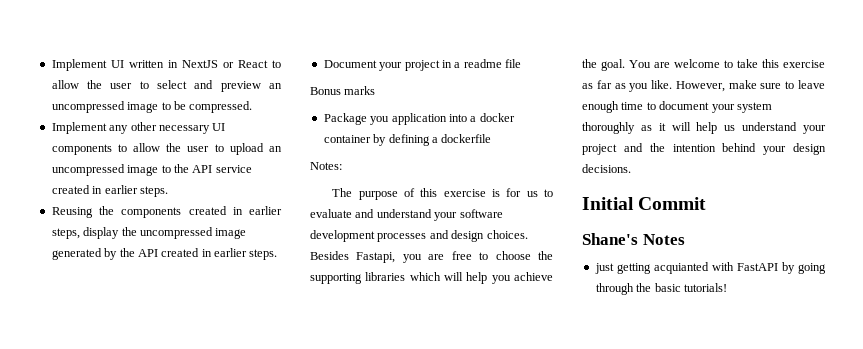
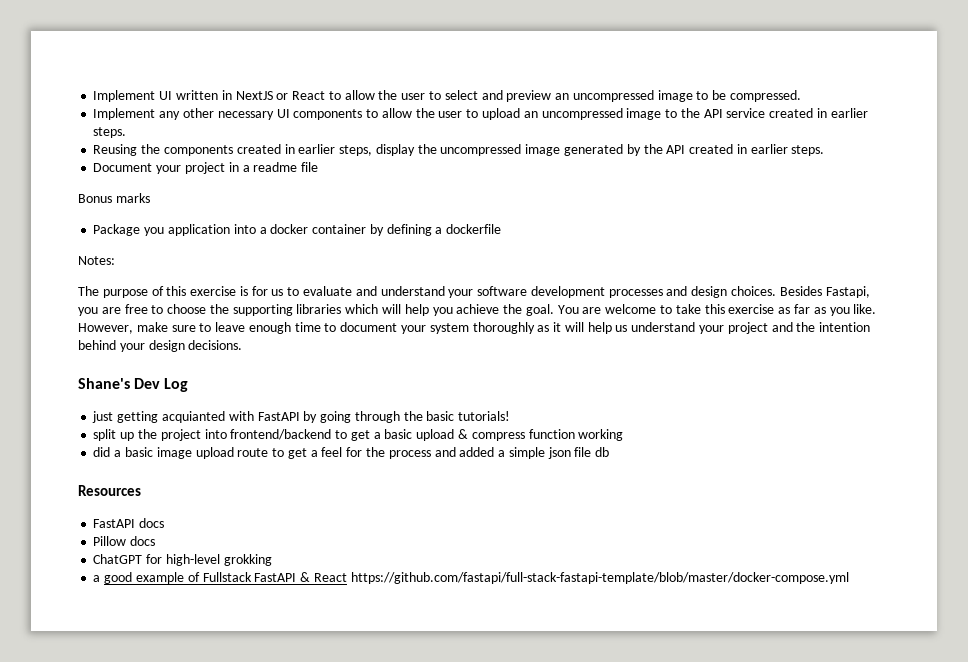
[582,197,707,210] // Initial Commit -> (243, 345) none
[642,234,685,245] Notes -> [134,378,189,392] Dev Log
(727, 287) none -> [93,429,624,441] [93,447,610,459] [78,485,141,496] [93,518,165,528] [93,536,156,546] [93,554,272,566] [93,572,849,584] // split up the project into frontend/backend to get a basic upload & compress function working // did a basic image upload route to get a feel for the process and added a simple json file db // Resources // FastAPI docs // Pillow docs // ChatGPT for high-level grokking // a good example of Fullstack FastAPI & React https://github.com/fastapi/full-stack-fastapi-template/blob/master/docker-compose.yml

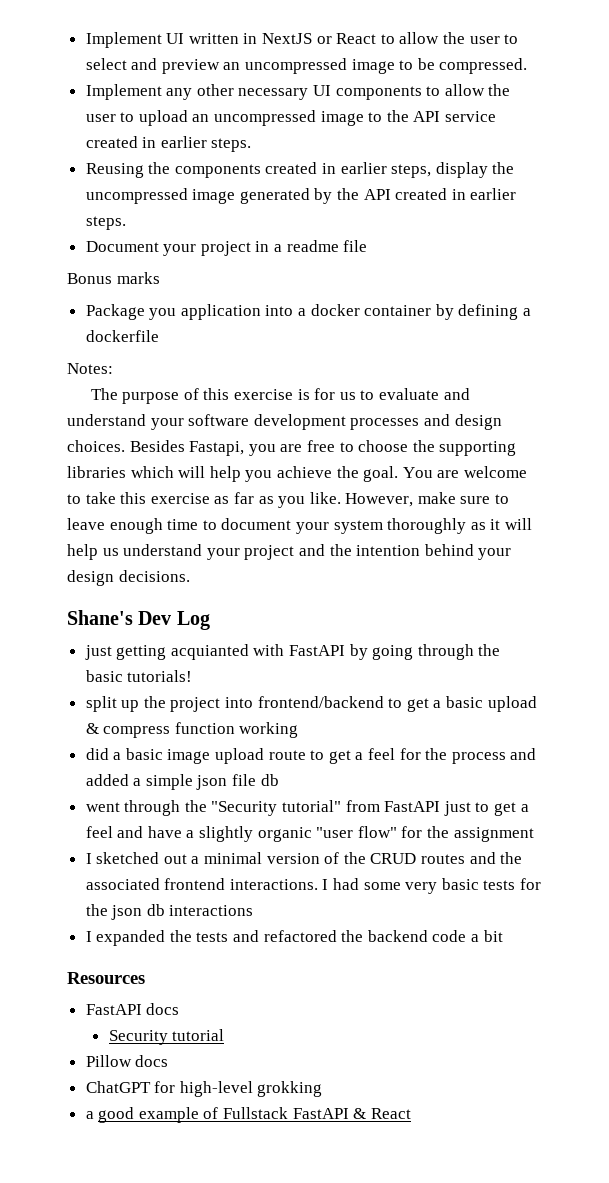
(610, 452) none -> [85,800,529,816] [85,826,534,842] [85,852,523,864] [85,878,542,894] [85,904,254,920] [85,930,503,946] // went through the "Security tutorial" from FastAPI just to get a feel and have a slightly organic "user flow" for the assignment // I sketched out a minimal version of the CRUD routes and the associated frontend interactions. I had some very basic tests for the json db interactions // I expanded the tests and refactored the backend code a bit
(165, 523) none -> [108,1029,225,1045] // Security tutorial
[350,572,849,584] https://github.com/fastapi/full-stack-fastapi-template/blob/master/docker-compose.yml -> (411, 1113) none

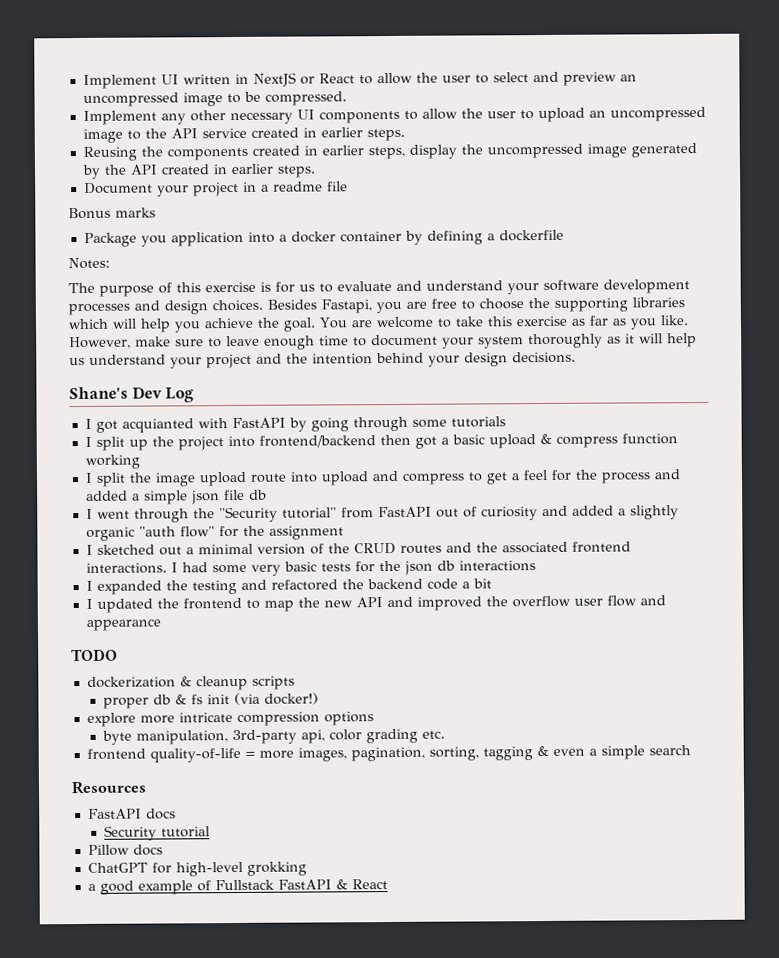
[84,645,167,660] just getting -> [84,418,118,433] I got
[478,644,501,656] [85,670,193,682] the basic tutorials! // -> [411,416,506,428] [84,436,92,447] some tutorials // I
[388,698,429,712] to get -> [379,434,437,449] then got
[85,748,306,764] did a basic image upload route -> [84,470,465,487] I split the image upload route into upload and compress
(279, 780) none -> [85,508,93,519] I
[443,801,529,816] [85,826,182,838] just to get a feel and have -> [435,505,614,521] out of curiosity and added
[316,827,354,838] "user -> [138,526,176,537] "auth
[196,932,229,942] tests -> [191,579,237,595] testing
(503, 936) none -> [85,595,666,613] [85,618,161,631] [71,648,118,662] [86,675,295,691] [103,692,320,709] [86,711,374,727] [102,728,446,745] [86,745,691,763] // I updated the frontend to map the new API and improved the overflow user flow and appearance // TODO // dockerization & cleanup scripts // proper db & fs init (via docker!) // explore more intricate compression options // byte manipulation, 3rd-party api, color grading etc. // frontend quality-of-life = more images, pagination, sorting, tagging & even a simple search

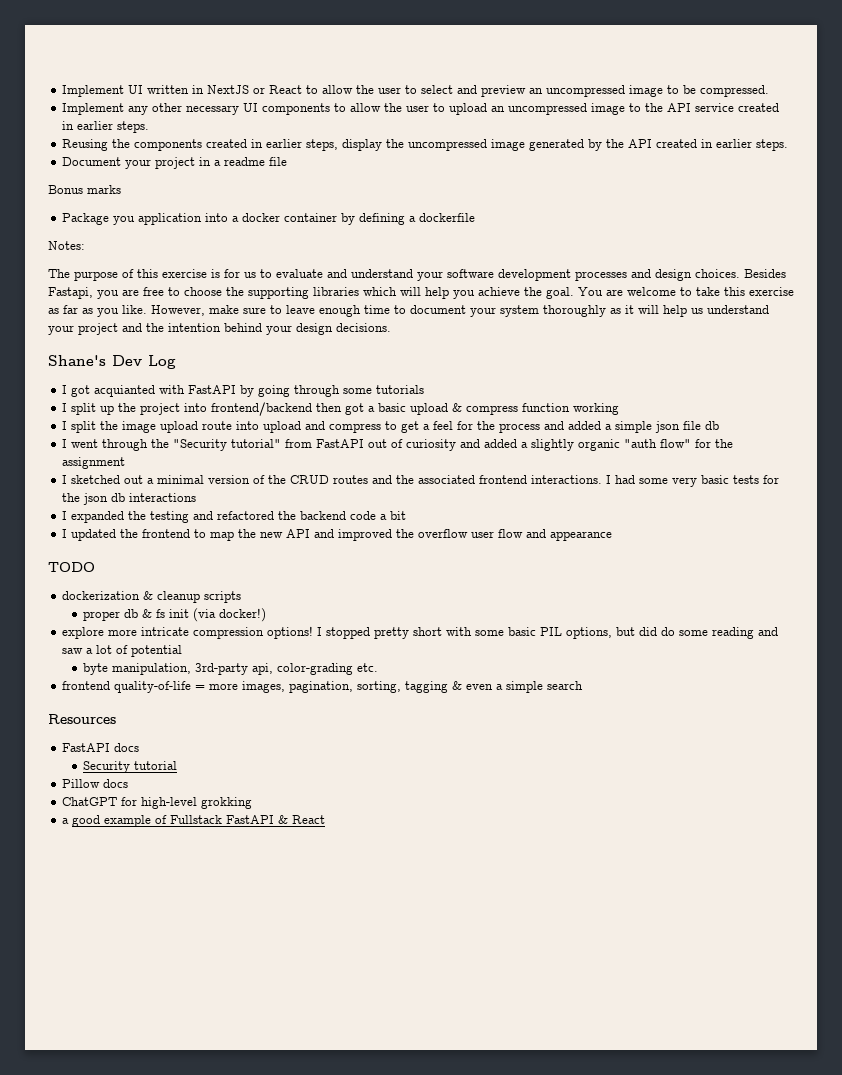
[323,711,374,726] options -> [267,626,779,639] [62,645,183,657] options! I stopped pretty short with some basic PIL options, but did do some reading and saw a lot of potential
[329,728,419,744] color grading -> [277,663,354,675] color-grading

